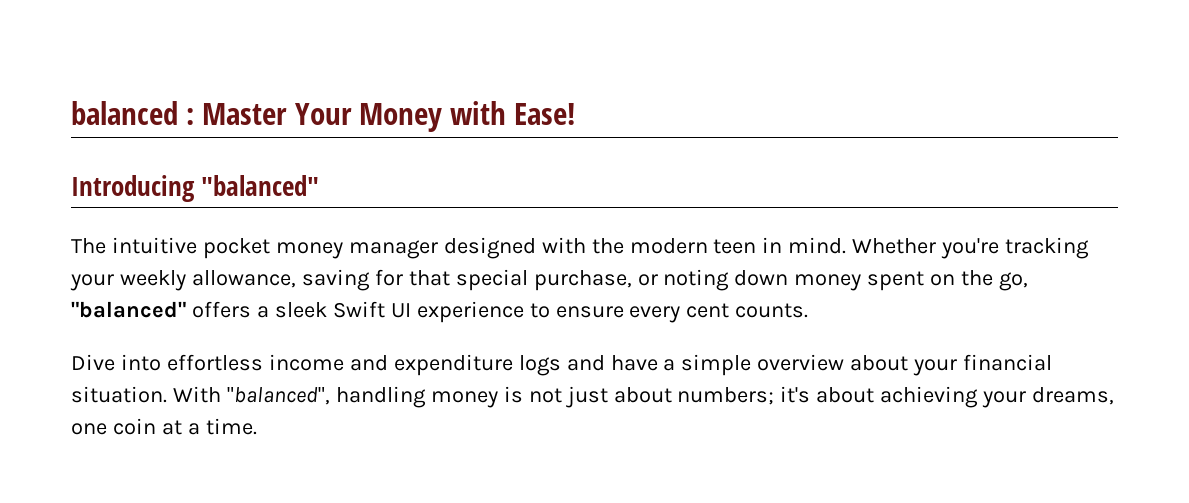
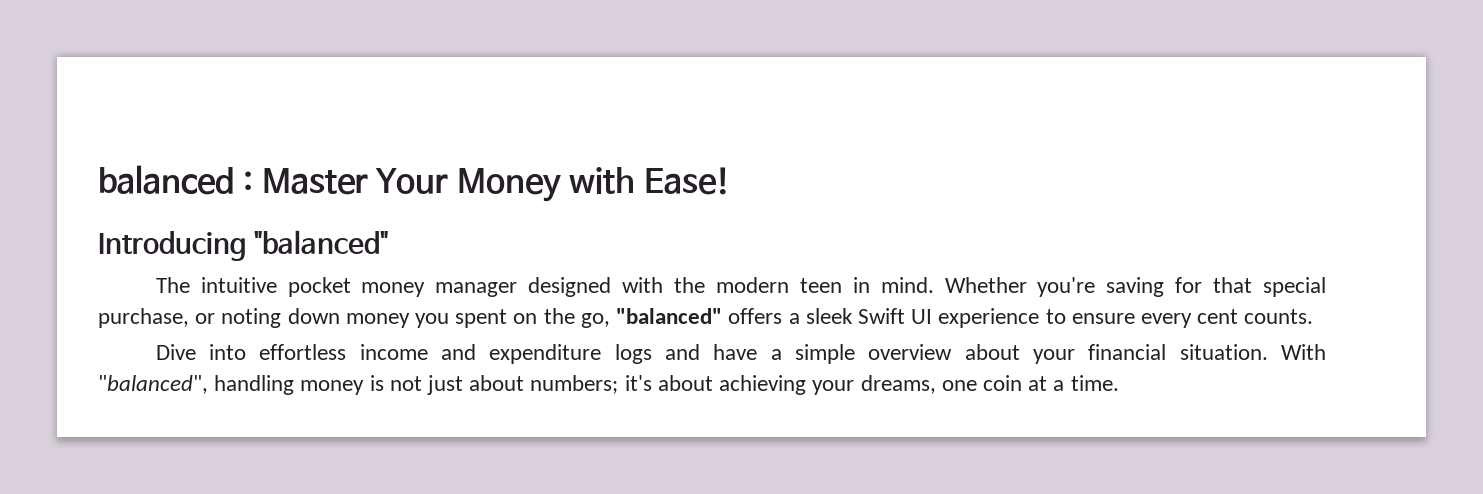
[1005,237,1090,259] [70,270,296,291] tracking your weekly allowance, -> (1096, 287) none
(862, 282) none -> [415,313,450,328] you

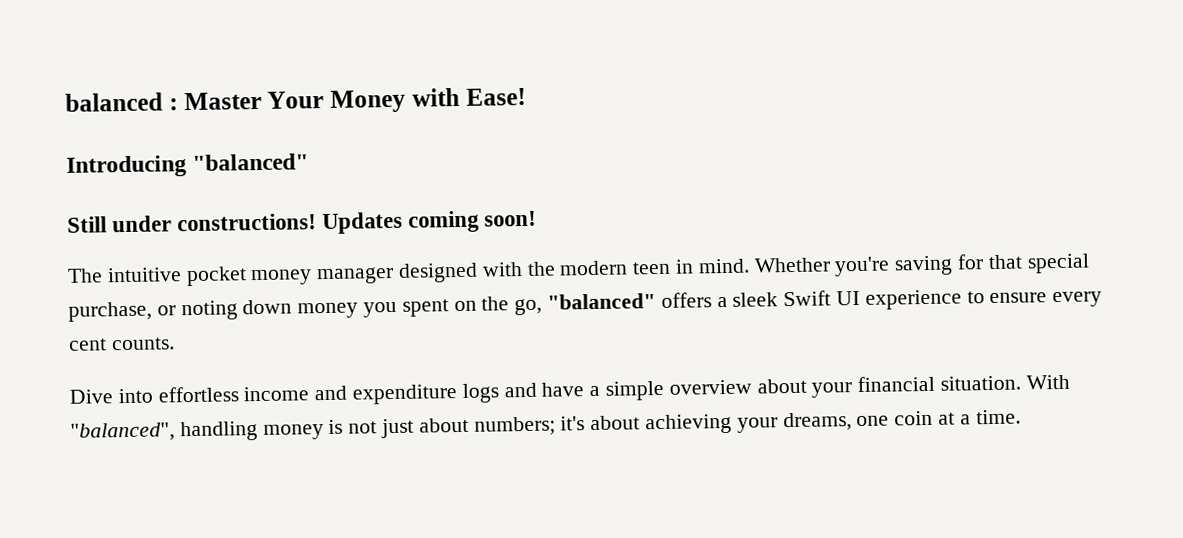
(388, 242) none -> [67,210,538,235] // Still under constructions! Updates coming soon!

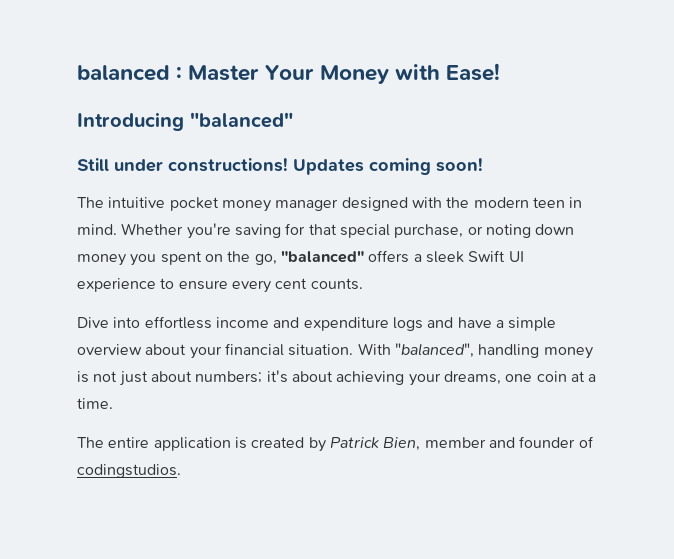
(1021, 417) none -> [77,436,594,452] [77,464,181,478] // The entire application is created by Patrick Bien, member and founder of codingstudios.

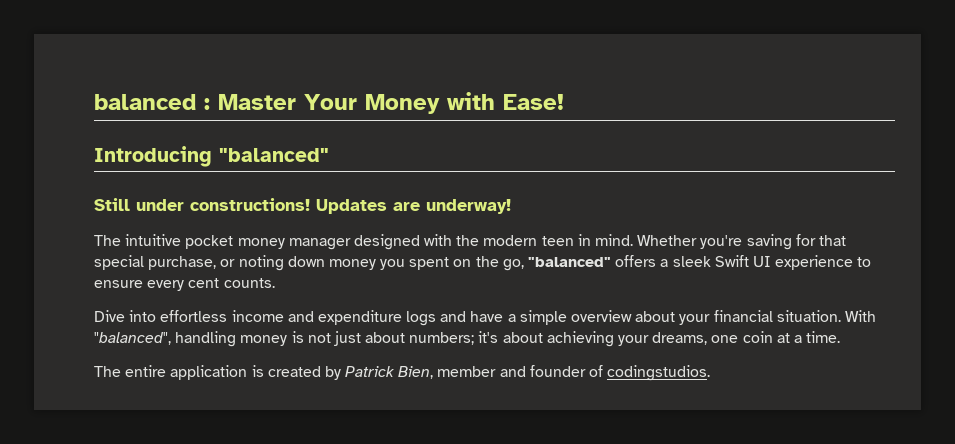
[369,158,483,175] coming soon! -> [393,199,511,214] are underway!

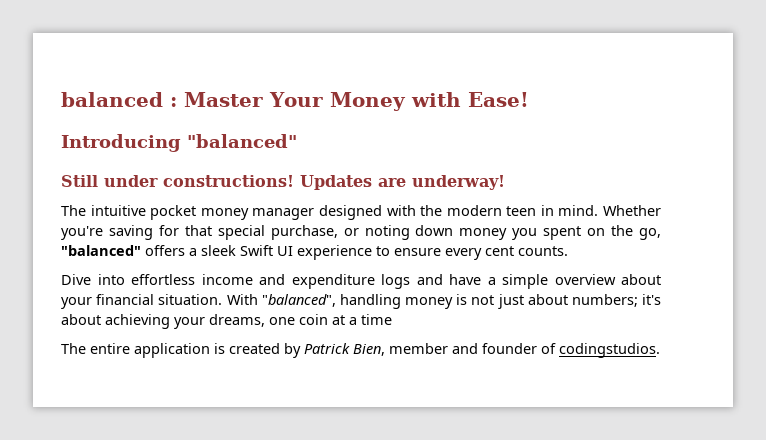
[806,331,841,343] time. -> [361,314,392,325] time

